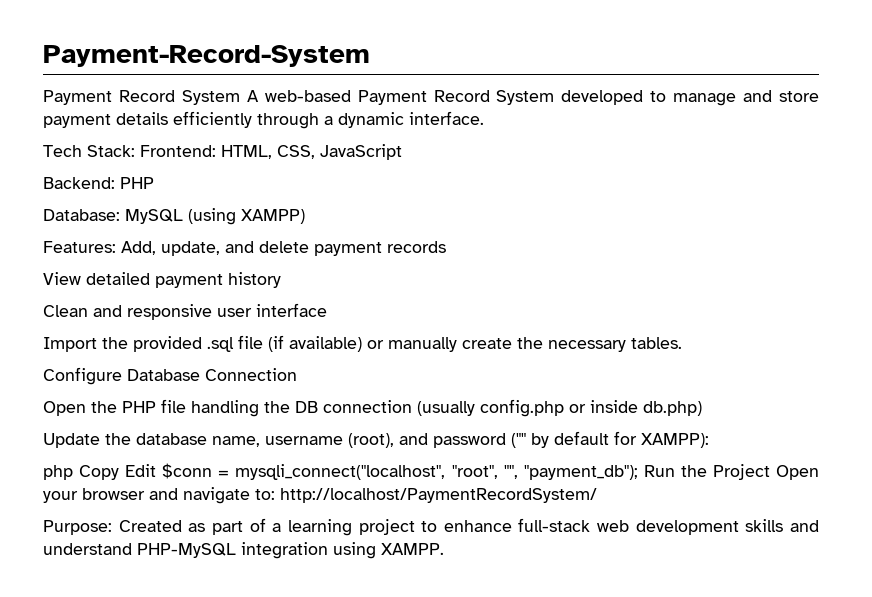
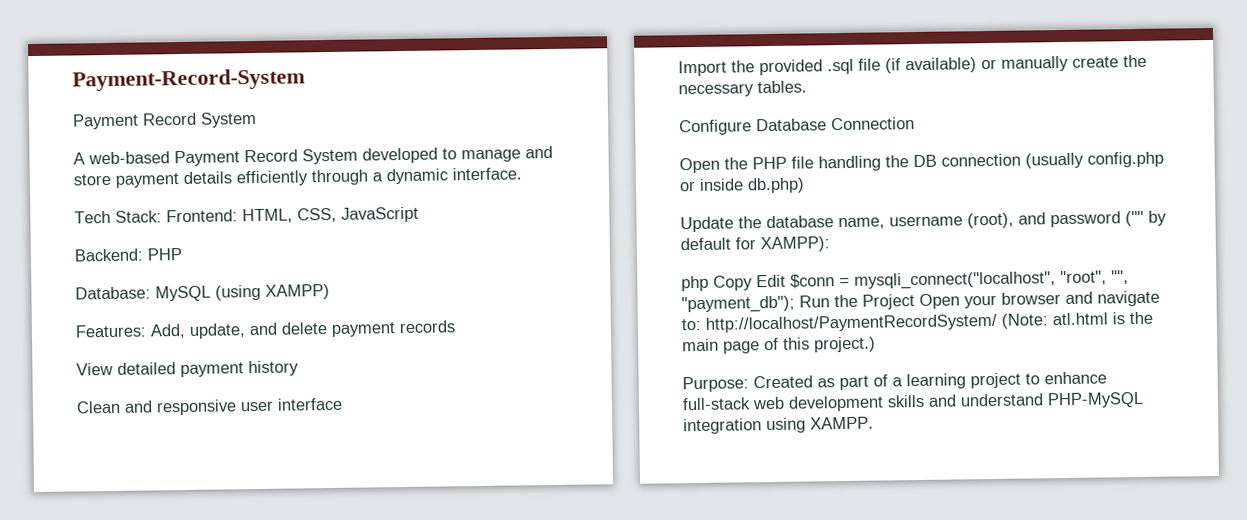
(240, 97) none -> (257, 119) //
(597, 495) none -> [1001,311,1153,329] [682,336,876,354] (Note: atl.html is the main page of this project.)

